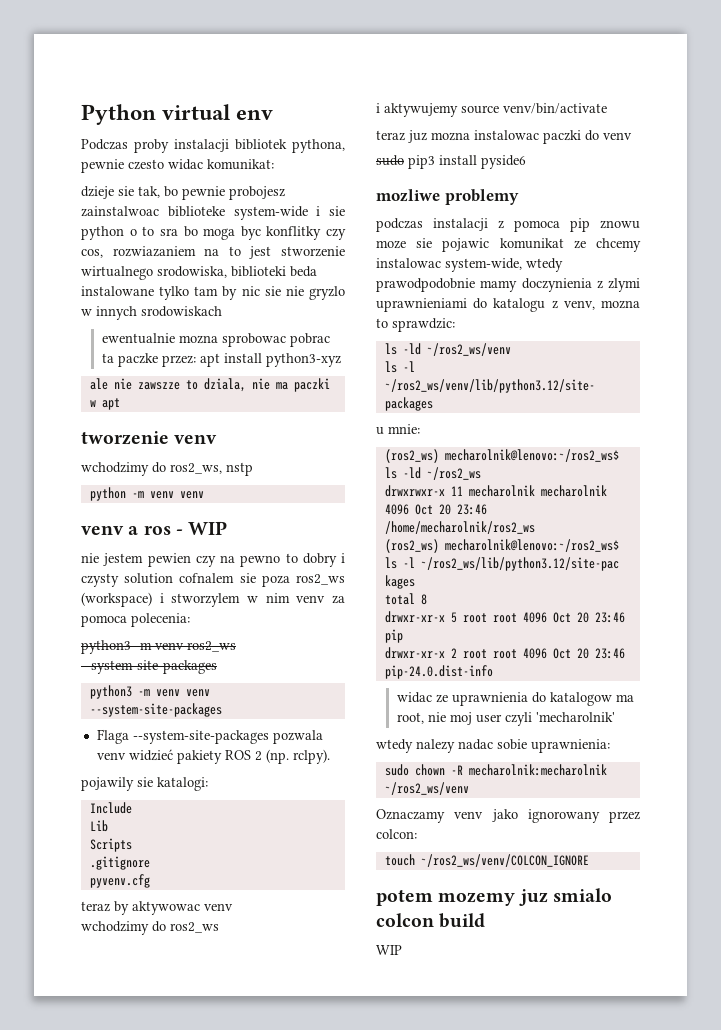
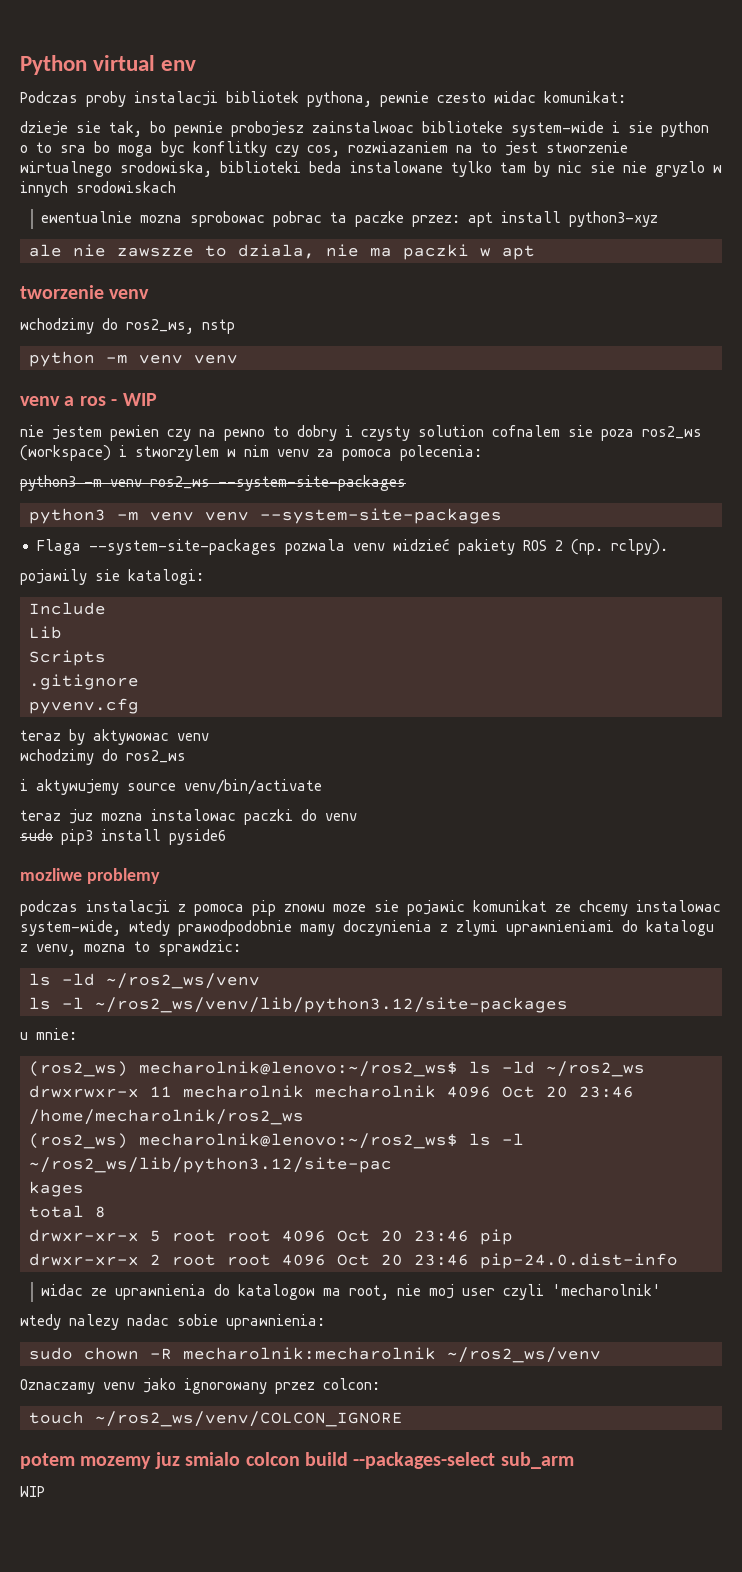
(486, 920) none -> [353,1452,574,1469] --packages-select sub_arm

